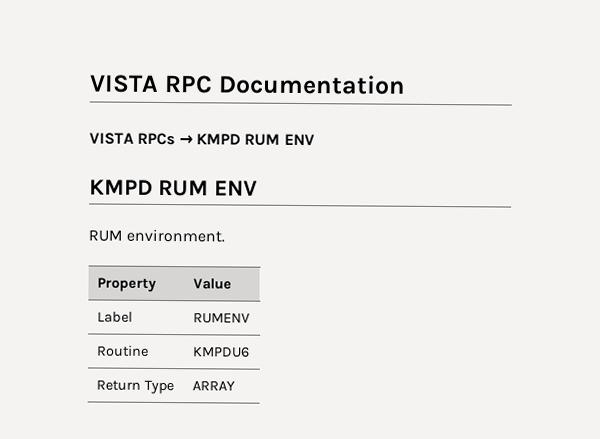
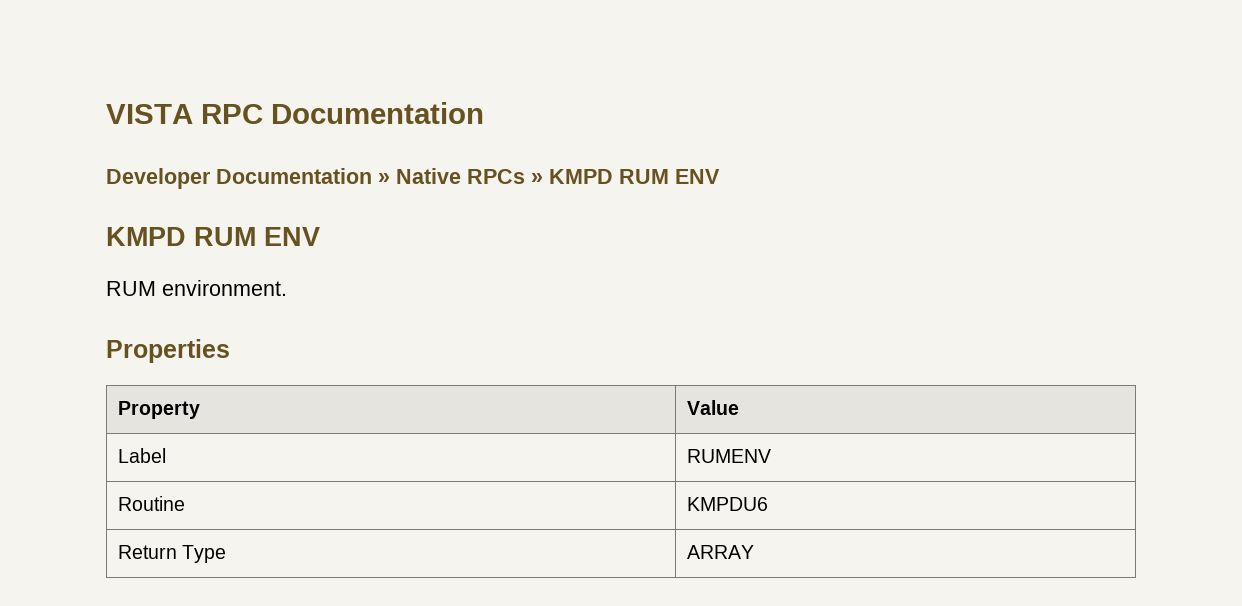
[89,132,193,146] VISTA RPCs → -> [106,168,543,189] Developer Documentation » Native RPCs »
(226, 235) none -> [106,339,230,363] // Properties

